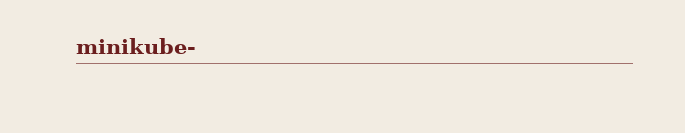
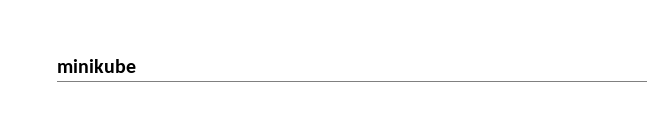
[76,38,196,54] minikube- -> [57,59,136,73] minikube

